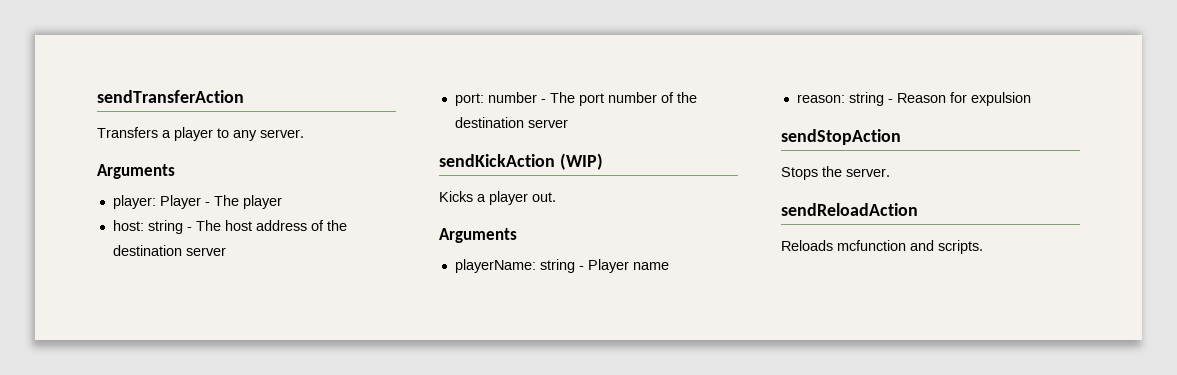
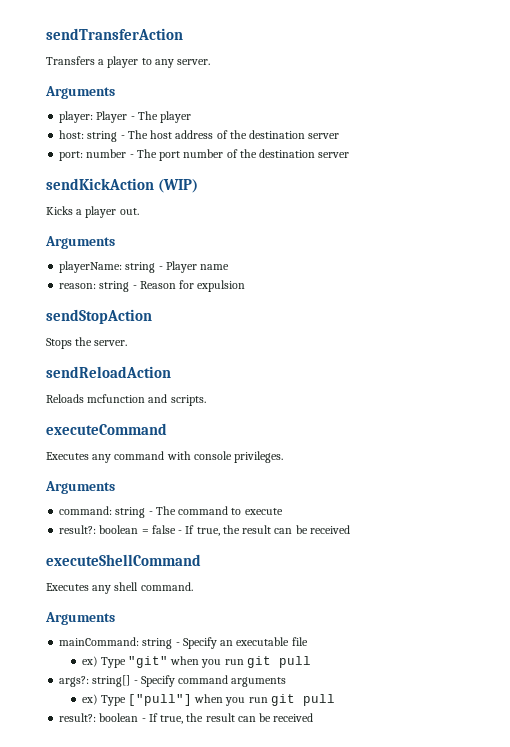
(983, 247) none -> [46,423,167,435] [46,451,284,463] [45,481,115,494] [59,506,283,518] [59,525,350,536] [46,554,201,566] [46,582,193,594] [45,612,115,625] [59,637,308,649] [81,656,311,668] [59,675,287,687] [81,694,335,706] [59,713,314,724] // executeCommand // Executes any command with console privileges. // Arguments // command: string - The command to execute // result?: boolean = false - If true, the result can be received // executeShellCommand // Executes any shell command. // Arguments // mainCommand: string - Specify an executable file // ex) Type "git" when you run git pull // args?: string[] - Specify command arguments // ex) Type ["pull"] when you run git pull // result?: boolean - If true, the result can be received

